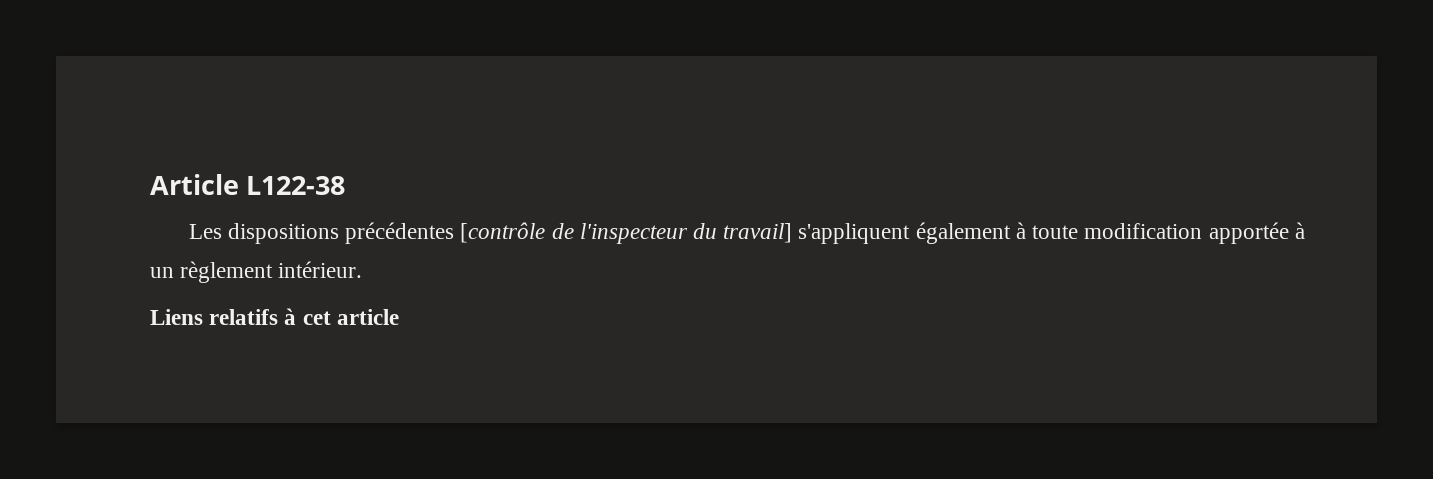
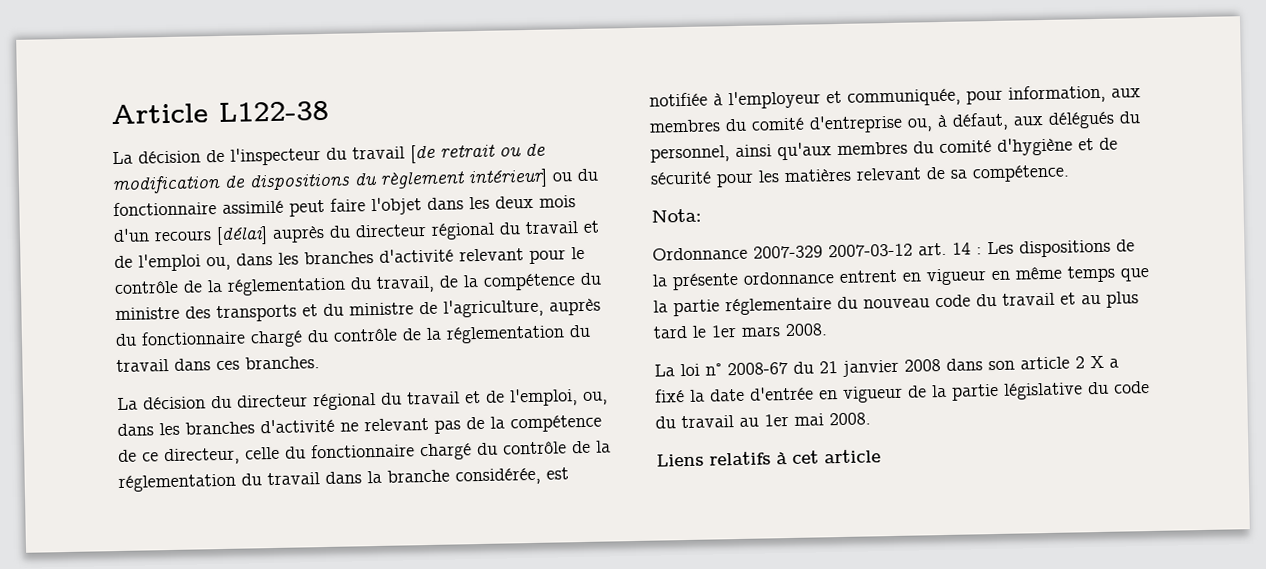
[188,222,1305,244] [150,261,363,283] Les dispositions précédentes [contrôle de l'inspecteur du travail] s'appliquent également à toute modification apportée à un règlement intérieur. -> [112,143,546,166] [112,168,598,195] [113,195,576,217] [113,220,599,246] [114,246,585,272] [114,272,601,296] [115,298,601,323] [115,324,591,348] [116,356,320,373] [117,388,608,411] [117,414,602,437] [118,440,611,466] [118,467,569,492] [649,84,1141,110] [649,111,1140,134] [650,137,1118,163] [650,164,1070,188] [651,208,702,223] [652,239,1135,261] [652,265,1150,291] [653,291,1139,317] [653,323,828,339] [654,355,1119,377] [655,381,1150,403] [655,412,871,429] La décision de l'inspecteur du travail [de retrait ou de modification de dispositions du règlement intérieur] ou du fonctionnaire assimilé peut faire l'objet dans les deux mois d'un recours [délai] auprès du directeur régional du travail et de l'emploi ou, dans les branches d'activité relevant pour le contrôle de la réglementation du travail, de la compétence du ministre des transports et du ministre de l'agriculture, auprès du fonctionnaire chargé du contrôle de la réglementation du travail dans ces branches. // La décision du directeur régional du travail et de l'emploi, ou, dans les branches d'activité ne relevant pas de la compétence de ce directeur, celle du fonctionnaire chargé du contrôle de la réglementation du travail dans la branche considérée, est notifiée à l'employeur et communiquée, pour information, aux membres du comité d'entreprise ou, à défaut, aux délégués du personnel, ainsi qu'aux membres du comité d'hygiène et de sécurité pour les matières relevant de sa compétence. // Nota: // Ordonnance 2007-329 2007-03-12 art. 14 : Les dispositions de la présente ordonnance entrent en vigueur en même temps que la partie réglementaire du nouveau code du travail et au plus tard le 1er mars 2008. // La loi n° 2008-67 du 21 janvier 2008 dans son article 2 X a fixé la date d'entrée en vigueur de la partie législative du code du travail au 1er mai 2008.

